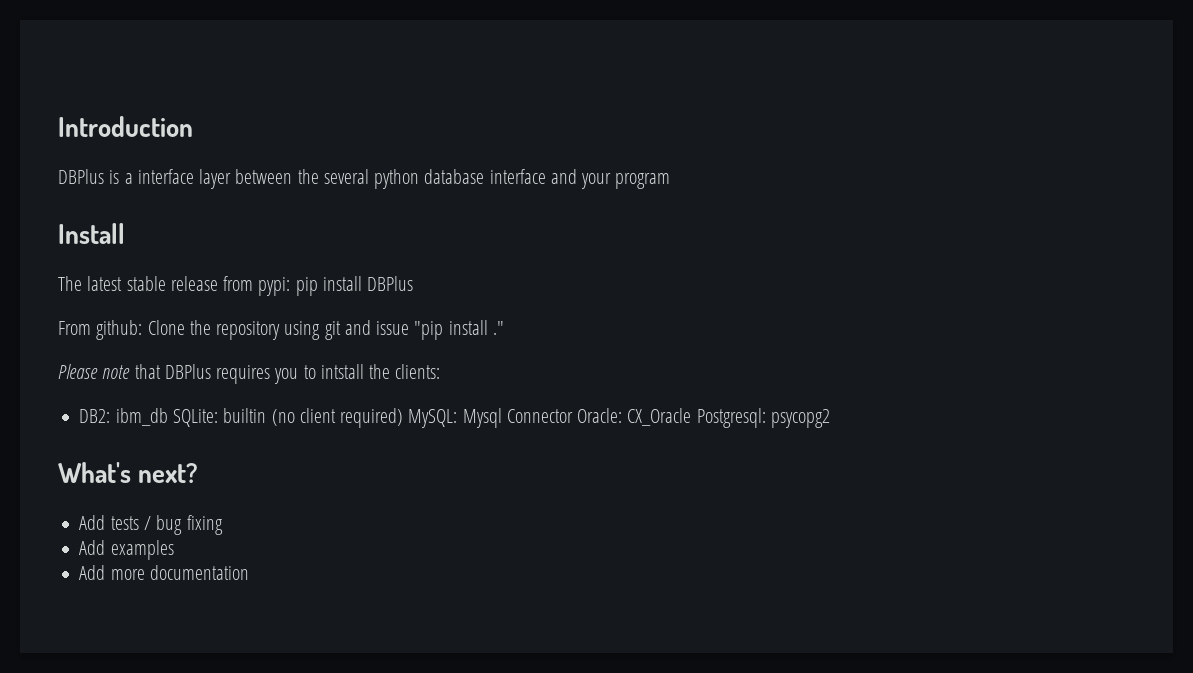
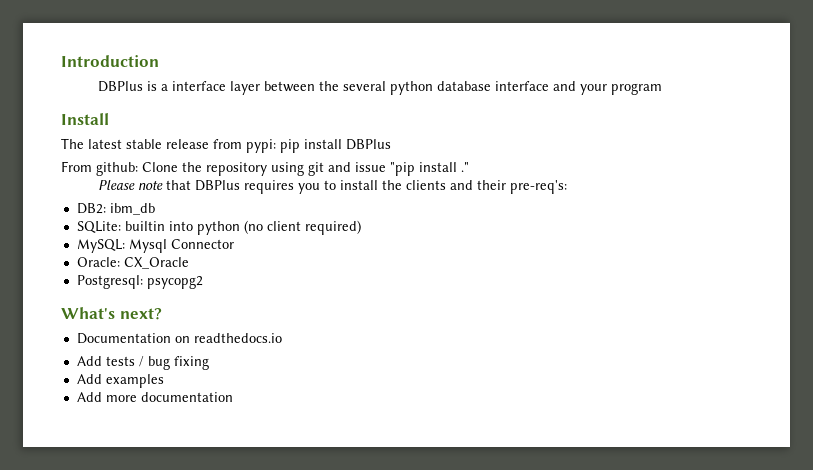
[320,364,441,379] intstall the clients: -> [339,180,567,194] install the clients and their pre-req's:
(168, 417) none -> (155, 209) //
(267, 415) none -> [168,221,240,235] into python
(404, 418) none -> (361, 227) //
(573, 416) none -> (234, 244) //
(692, 417) none -> (189, 263) //
(199, 473) none -> [76,333,282,344] // Documentation on readthedocs.io

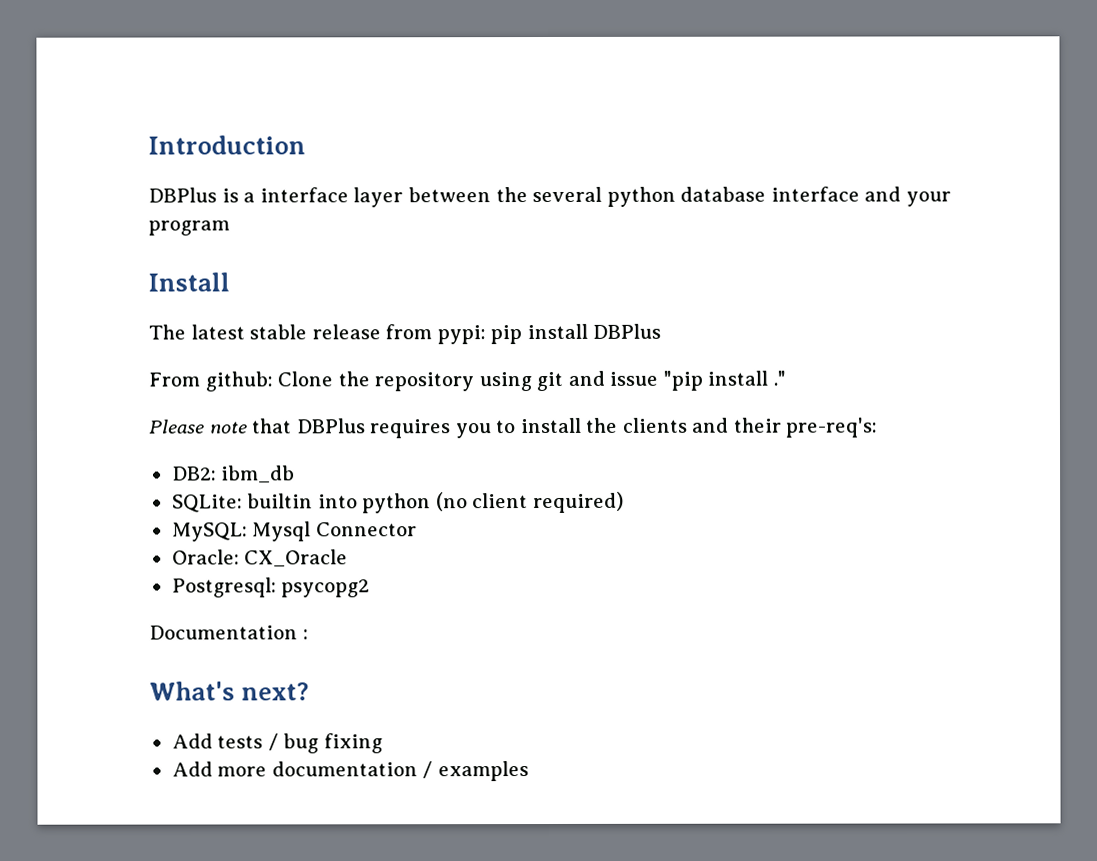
(203, 282) none -> [149,625,309,640] // Documentation :
[76,333,282,344] // Documentation on readthedocs.io -> (310, 691) none
[76,374,164,388] // Add examples -> (383, 743) none
(233, 397) none -> [422,761,529,782] / examples

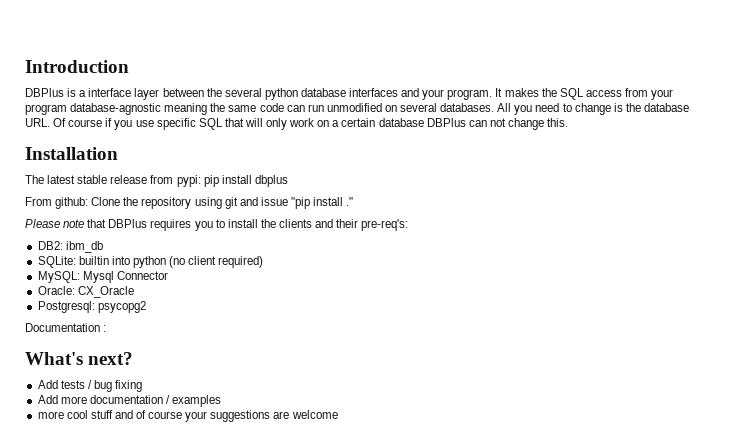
[770,186,860,202] interface -> [349,88,399,97] interfaces
[148,220,230,236] [148,272,230,292] program // Install -> [447,88,674,100] [25,103,689,115] [25,118,569,130] [25,147,118,160] program. It makes the SQL access from your program database-agnostic meaning the same code can run unmodified on several databases. All you need to change is the database URL. Of course if you use specific SQL that will only work on a certain database DBPlus can not change this. // Installation
[592,323,662,339] DBPlus -> [254,175,288,187] dbplus
(529, 771) none -> [37,410,338,422] // more cool stuff and of course your suggestions are welcome

